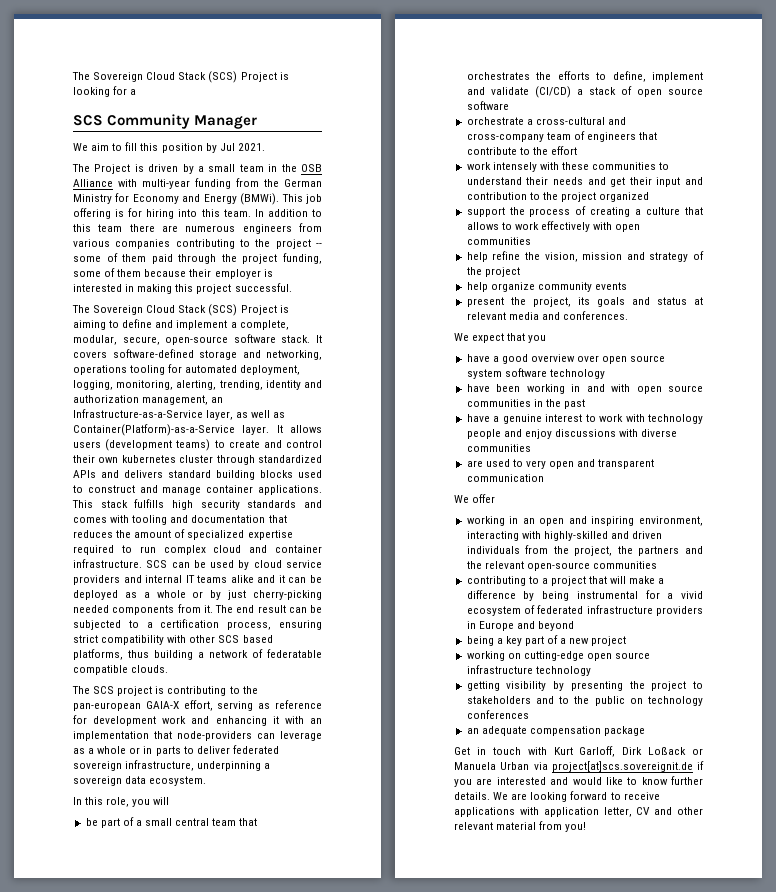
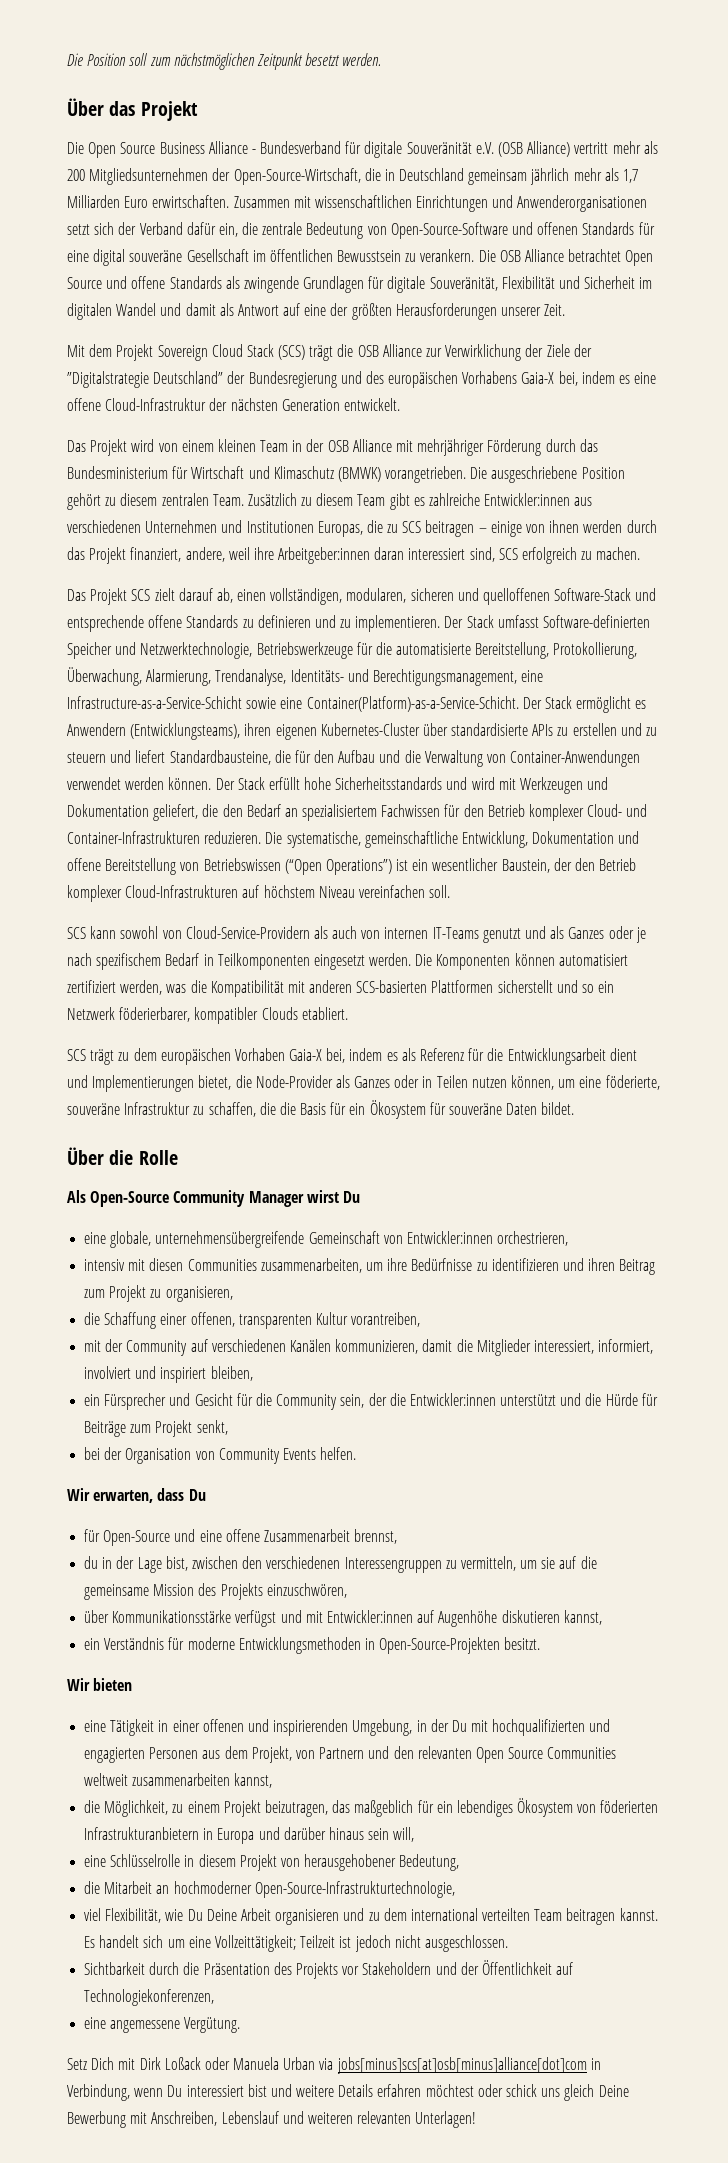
[72,71,289,83] [73,86,137,97] [73,114,258,129] [73,142,265,153] [72,164,322,174] [73,178,322,189] [73,193,322,205] [73,208,322,219] [73,223,322,234] [73,239,322,249] [73,253,322,264] [73,268,273,279] [73,283,292,294] [72,304,289,316] [73,319,289,330] [73,334,322,345] [73,349,322,360] [73,364,301,375] [73,380,322,390] [73,395,224,405] [73,409,286,420] [73,424,322,436] [73,439,322,451] [73,455,322,465] [73,470,322,480] [73,485,322,495] [72,499,322,510] [73,515,287,525] [73,529,293,540] [73,545,322,555] [73,559,322,570] [73,575,322,585] [73,590,322,600] [73,604,322,615] [73,619,322,630] [73,635,273,645] [73,649,322,660] [73,665,169,675] [72,686,258,696] [73,700,322,711] [73,715,322,726] [73,731,322,741] [73,745,279,756] [73,760,271,771] [73,776,207,786] [73,797,170,807] [85,817,258,828] [466,71,703,82] [466,86,703,98] [466,101,509,110] [466,117,626,125] [466,131,658,142] [466,146,577,155] [466,162,670,172] [466,177,703,187] [466,192,650,202] [466,206,703,217] [466,221,641,232] [466,237,531,245] [466,251,704,262] [466,267,520,277] [466,282,627,292] [466,297,703,307] [466,311,628,320] [454,333,547,343] [466,354,666,364] [466,368,605,379] [466,384,703,394] [466,399,585,409] [466,414,703,424] [466,429,678,439] [466,444,531,452] [466,459,655,469] [466,474,544,482] [454,494,496,503] [466,516,703,526] [466,531,663,541] [466,545,703,556] [466,561,657,571] [466,576,665,586] [466,590,703,601] [466,605,703,616] [466,621,574,631] [466,635,627,646] [466,651,651,661] [466,665,591,676] [466,681,703,691] [466,696,703,706] [466,710,529,719] [466,726,645,736] [454,746,616,757] The Sovereign Cloud Stack (SCS) Project is looking for a // SCS Community Manager // We aim to fill this position by Jul 2021. // The Project is driven by a small team in the OSB Alliance with multi-year funding from the German Ministry for Economy and Energy (BMWi). This job offering is for hiring into this team. In addition to this team there are numerous engineers from various companies contributing to the project -- some of them paid through the project funding, some of them because their employer is interested in making this project successful. // The Sovereign Cloud Stack (SCS) Project is aiming to define and implement a complete, modular, secure, open-source software stack. It covers software-defined storage and networking, operations tooling for automated deployment, logging, monitoring, alerting, trending, identity and authorization management, an Infrastructure-as-a-Service layer, as well as Container(Platform)-as-a-Service layer. It allows users (development teams) to create and control their own kubernetes cluster through standardized APIs and delivers standard building blocks used to construct and manage container applications. This stack fulfills high security standards and comes with tooling and documentation that reduces the amount of specialized expertise required to run complex cloud and container infrastructure. SCS can be used by cloud service providers and internal IT teams alike and it can be deployed as a whole or by just cherry-picking needed components from it. The end result can be subjected to a certification process, ensuring strict compatibility with other SCS based platforms, thus building a network of federatable compatible clouds. // The SCS project is contributing to the pan-european GAIA-X effort, serving as reference for development work and enhancing it with an implementation that node-providers can leverage as a whole or in parts to deliver federated sovereign infrastructure, underpinning a sovereign data ecosystem. // In this role, you will // be part of a small central team that orchestrates the efforts to define, implement and validate (CI/CD) a stack of open source software // orchestrate a cross-cultural and cross-company team of engineers that contribute to the effort // work intensely with these communities to understand their needs and get their input and contribution to the project organized // support the process of creating a culture that allows to work effectively with open communities // help refine the vision, mission and strategy of the project // help organize community events // present the project, its goals and status at relevant media and conferences. // We expect that you // have a good overview over open source system software technology // have been working in and with open source communities in the past // have a genuine interest to work with technology people and enjoy discussions with diverse communities // are used to very open and transparent communication // We offer // working in an open and inspiring environment, interacting with highly-skilled and driven individuals from the project, the partners and the relevant open-source communities // contributing to a project that will make a difference by being instrumental for a vivid ecosystem of federated infrastructure providers in Europe and beyond // being a key part of a new project // working on cutting-edge open source infrastructure technology // getting visibility by presenting the project to stakeholders and to the public on technology conferences // an adequate compensation package // Get in touch with Kurt Garloff, -> [67,53,382,70] [67,98,198,121] [67,141,658,158] [67,168,639,185] [67,195,648,212] [67,222,655,239] [67,249,654,266] [67,276,653,293] [67,303,566,320] [67,344,592,361] [67,371,657,388] [67,398,400,411] [67,439,598,456] [67,466,625,483] [67,493,593,510] [67,520,657,537] [67,547,641,564] [67,588,657,605] [67,615,651,632] [67,642,638,659] [67,667,544,686] [67,696,647,713] [67,723,658,740] [67,750,641,767] [67,777,609,794] [67,804,648,821] [67,831,640,848] [67,858,637,875] [67,885,451,902] [67,926,646,943] [67,953,628,970] [67,980,615,997] [67,1007,348,1024] [67,1048,637,1065] [67,1075,660,1092] [67,1100,575,1119] [67,1147,178,1165] [67,1190,360,1207] [84,1231,569,1248] [84,1258,656,1275] [84,1285,233,1302] [84,1312,421,1329] [84,1339,654,1356] [84,1366,253,1383] [84,1393,658,1410] [84,1420,228,1437] [84,1447,357,1464] [67,1488,206,1503] [84,1529,398,1546] [84,1556,597,1573] [84,1583,347,1600] [84,1610,602,1627] [84,1637,541,1654] [67,1678,133,1691] [84,1719,611,1736] [84,1746,617,1763] [84,1773,273,1788] [84,1798,659,1817] [84,1827,415,1844] [84,1854,460,1871] [84,1881,455,1898] [84,1908,658,1925] [84,1935,508,1952] [84,1960,574,1979] [84,1989,215,2006] [84,2017,241,2033] [67,2057,136,2070] Die Position soll zum nächstmöglichen Zeitpunkt besetzt werden. // Über das Projekt // Die Open Source Business Alliance - Bundesverband für digitale Souveränität e.V. (OSB Alliance) vertritt mehr als 200 Mitgliedsunternehmen der Open-Source-Wirtschaft, die in Deutschland gemeinsam jährlich mehr als 1,7 Milliarden Euro erwirtschaften. Zusammen mit wissenschaftlichen Einrichtungen und Anwenderorganisationen setzt sich der Verband dafür ein, die zentrale Bedeutung von Open-Source-Software und offenen Standards für eine digital souveräne Gesellschaft im öffentlichen Bewusstsein zu verankern. Die OSB Alliance betrachtet Open Source und offene Standards als zwingende Grundlagen für digitale Souveränität, Flexibilität und Sicherheit im digitalen Wandel und damit als Antwort auf eine der größten Herausforderungen unserer Zeit. // Mit dem Projekt Sovereign Cloud Stack (SCS) trägt die OSB Alliance zur Verwirklichung der Ziele der ”Digitalstrategie Deutschland” der Bundesregierung und des europäischen Vorhabens Gaia-X bei, indem es eine offene Cloud-Infrastruktur der nächsten Generation entwickelt. // Das Projekt wird von einem kleinen Team in der OSB Alliance mit mehrjähriger Förderung durch das Bundesministerium für Wirtschaft und Klimaschutz (BMWK) vorangetrieben. Die ausgeschriebene Position gehört zu diesem zentralen Team. Zusätzlich zu diesem Team gibt es zahlreiche Entwickler:innen aus verschiedenen Unternehmen und Institutionen Europas, die zu SCS beitragen – einige von ihnen werden durch das Projekt finanziert, andere, weil ihre Arbeitgeber:innen daran interessiert sind, SCS erfolgreich zu machen. // Das Projekt SCS zielt darauf ab, einen vollständigen, modularen, sicheren und quelloffenen Software-Stack und entsprechende offene Standards zu definieren und zu implementieren. Der Stack umfasst Software-definierten Speicher und Netzwerktechnologie, Betriebswerkzeuge für die automatisierte Bereitstellung, Protokollierung, Überwachung, Alarmierung, Trendanalyse, Identitäts- und Berechtigungsmanagement, eine Infrastructure-as-a-Service-Schicht sowie eine Container(Platform)-as-a-Service-Schicht. Der Stack ermöglicht es Anwendern (Entwicklungsteams), ihren eigenen Kubernetes-Cluster über standardisierte APIs zu erstellen und zu steuern und liefert Standardbausteine, die für den Aufbau und die Verwaltung von Container-Anwendungen verwendet werden können. Der Stack erfüllt hohe Sicherheitsstandards und wird mit Werkzeugen und Dokumentation geliefert, die den Bedarf an spezialisiertem Fachwissen für den Betrieb komplexer Cloud- und Container-Infrastrukturen reduzieren. Die systematische, gemeinschaftliche Entwicklung, Dokumentation und offene Bereitstellung von Betriebswissen (“Open Operations”) ist ein wesentlicher Baustein, der den Betrieb komplexer Cloud-Infrastrukturen auf höchstem Niveau vereinfachen soll. // SCS kann sowohl von Cloud-Service-Providern als auch von internen IT-Teams genutzt und als Ganzes oder je nach spezifischem Bedarf in Teilkomponenten eingesetzt werden. Die Komponenten können automatisiert zertifiziert werden, was die Kompatibilität mit anderen SCS-basierten Plattformen sicherstellt und so ein Netzwerk föderierbarer, kompatibler Clouds etabliert. // SCS trägt zu dem europäischen Vorhaben Gaia-X bei, indem es als Referenz für die Entwicklungsarbeit dient und Implementierungen bietet, die Node-Provider als Ganzes oder in Teilen nutzen können, um eine föderierte, souveräne Infrastruktur zu schaffen, die die Basis für ein Ökosystem für souveräne Daten bildet. // Über die Rolle // Als Open-Source Community Manager wirst Du // eine globale, unternehmensübergreifende Gemeinschaft von Entwickler:innen orchestrieren, // intensiv mit diesen Communities zusammenarbeiten, um ihre Bedürfnisse zu identifizieren und ihren Beitrag zum Projekt zu organisieren, // die Schaffung einer offenen, transparenten Kultur vorantreiben, // mit der Community auf verschiedenen Kanälen kommunizieren, damit die Mitglieder interessiert, informiert, involviert und inspiriert bleiben, // ein Fürsprecher und Gesicht für die Community sein, der die Entwickler:innen unterstützt und die Hürde für Beiträge zum Projekt senkt, // bei der Organisation von Community Events helfen. // Wir erwarten, dass Du // für Open-Source und eine offene Zusammenarbeit brennst, // du in der Lage bist, zwischen den verschiedenen Interessengruppen zu vermitteln, um sie auf die gemeinsame Mission des Projekts einzuschwören, // über Kommunikationsstärke verfügst und mit Entwickler:innen auf Augenhöhe diskutieren kannst, // ein Verständnis für moderne Entwicklungsmethoden in Open-Source-Projekten besitzt. // Wir bieten // eine Tätigkeit in einer offenen und inspirierenden Umgebung, in der Du mit hochqualifizierten und engagierten Personen aus dem Projekt, von Partnern und den relevanten Open Source Communities weltweit zusammenarbeiten kannst, // die Möglichkeit, zu einem Projekt beizutragen, das maßgeblich für ein lebendiges Ökosystem von föderierten Infrastrukturanbietern in Europa und darüber hinaus sein will, // eine Schlüsselrolle in diesem Projekt von herausgehobener Bedeutung, // die Mitarbeit an hochmoderner Open-Source-Infrastrukturtechnologie, // viel Flexibilität, wie Du Deine Arbeit organisieren und zu dem international verteilten Team beitragen kannst. Es handelt sich um eine Vollzeittätigkeit; Teilzeit ist jedoch nicht ausgeschlossen. // Sichtbarkeit durch die Präsentation des Projekts vor Stakeholdern und der Öffentlichkeit auf Technologiekonferenzen, // eine angemessene Vergütung. // Setz Dich mit
[692,748,703,755] or -> [204,2057,230,2070] oder
[551,761,704,772] [454,776,703,787] [454,791,660,802] [454,807,703,817] [454,821,587,832] project[at]scs.sovereignit.de if you are interested and would like to know further details. We are looking forward to receive applications with application letter, CV and other relevant material from you! -> [336,2057,601,2074] [67,2084,629,2101] [67,2111,477,2128] jobs[minus]scs[at]osb[minus]alliance[dot]com in Verbindung, wenn Du interessiert bist und weitere Details erfahren möchtest oder schick uns gleich Deine Bewerbung mit Anschreiben, Lebenslauf und weiteren relevanten Unterlagen!

